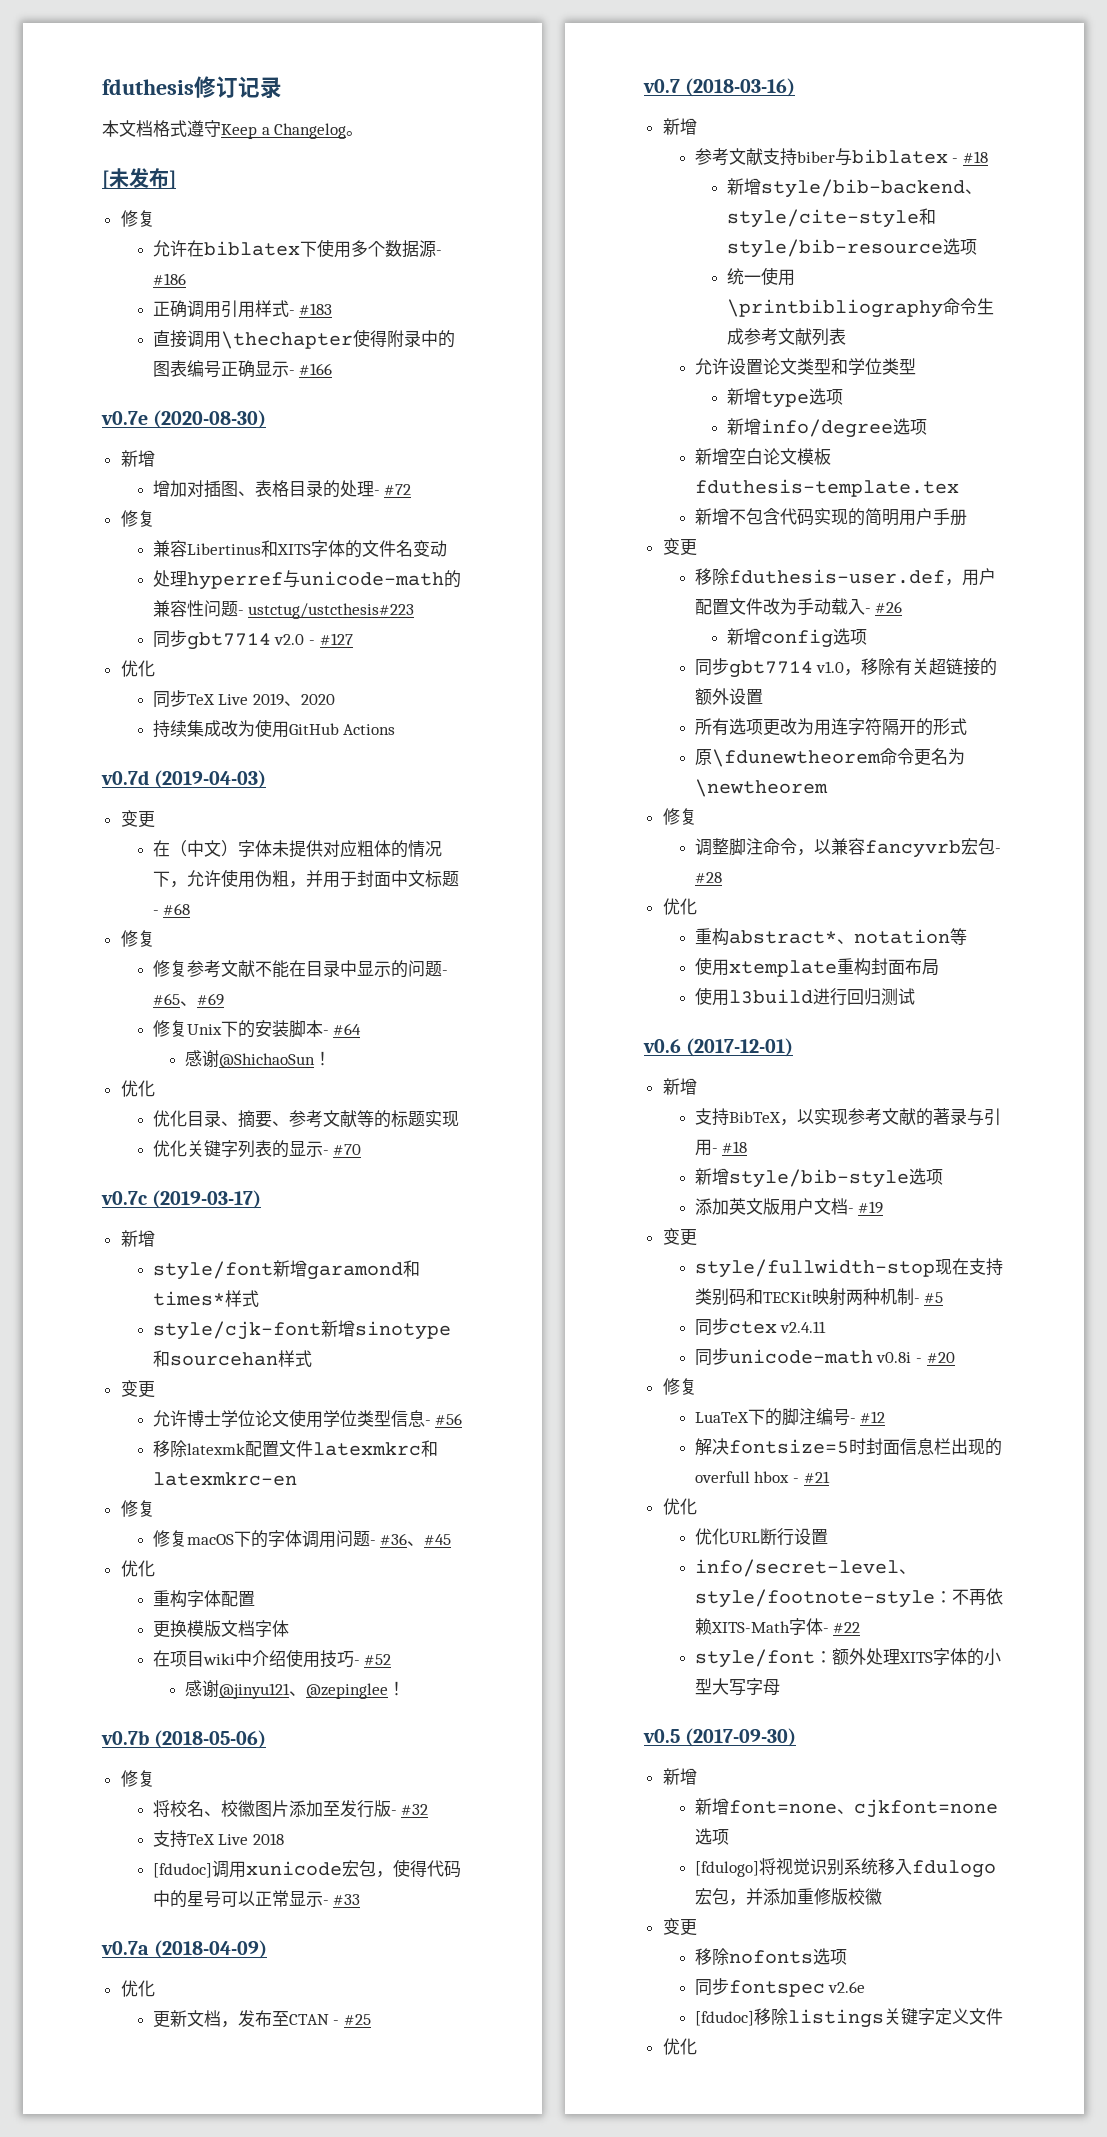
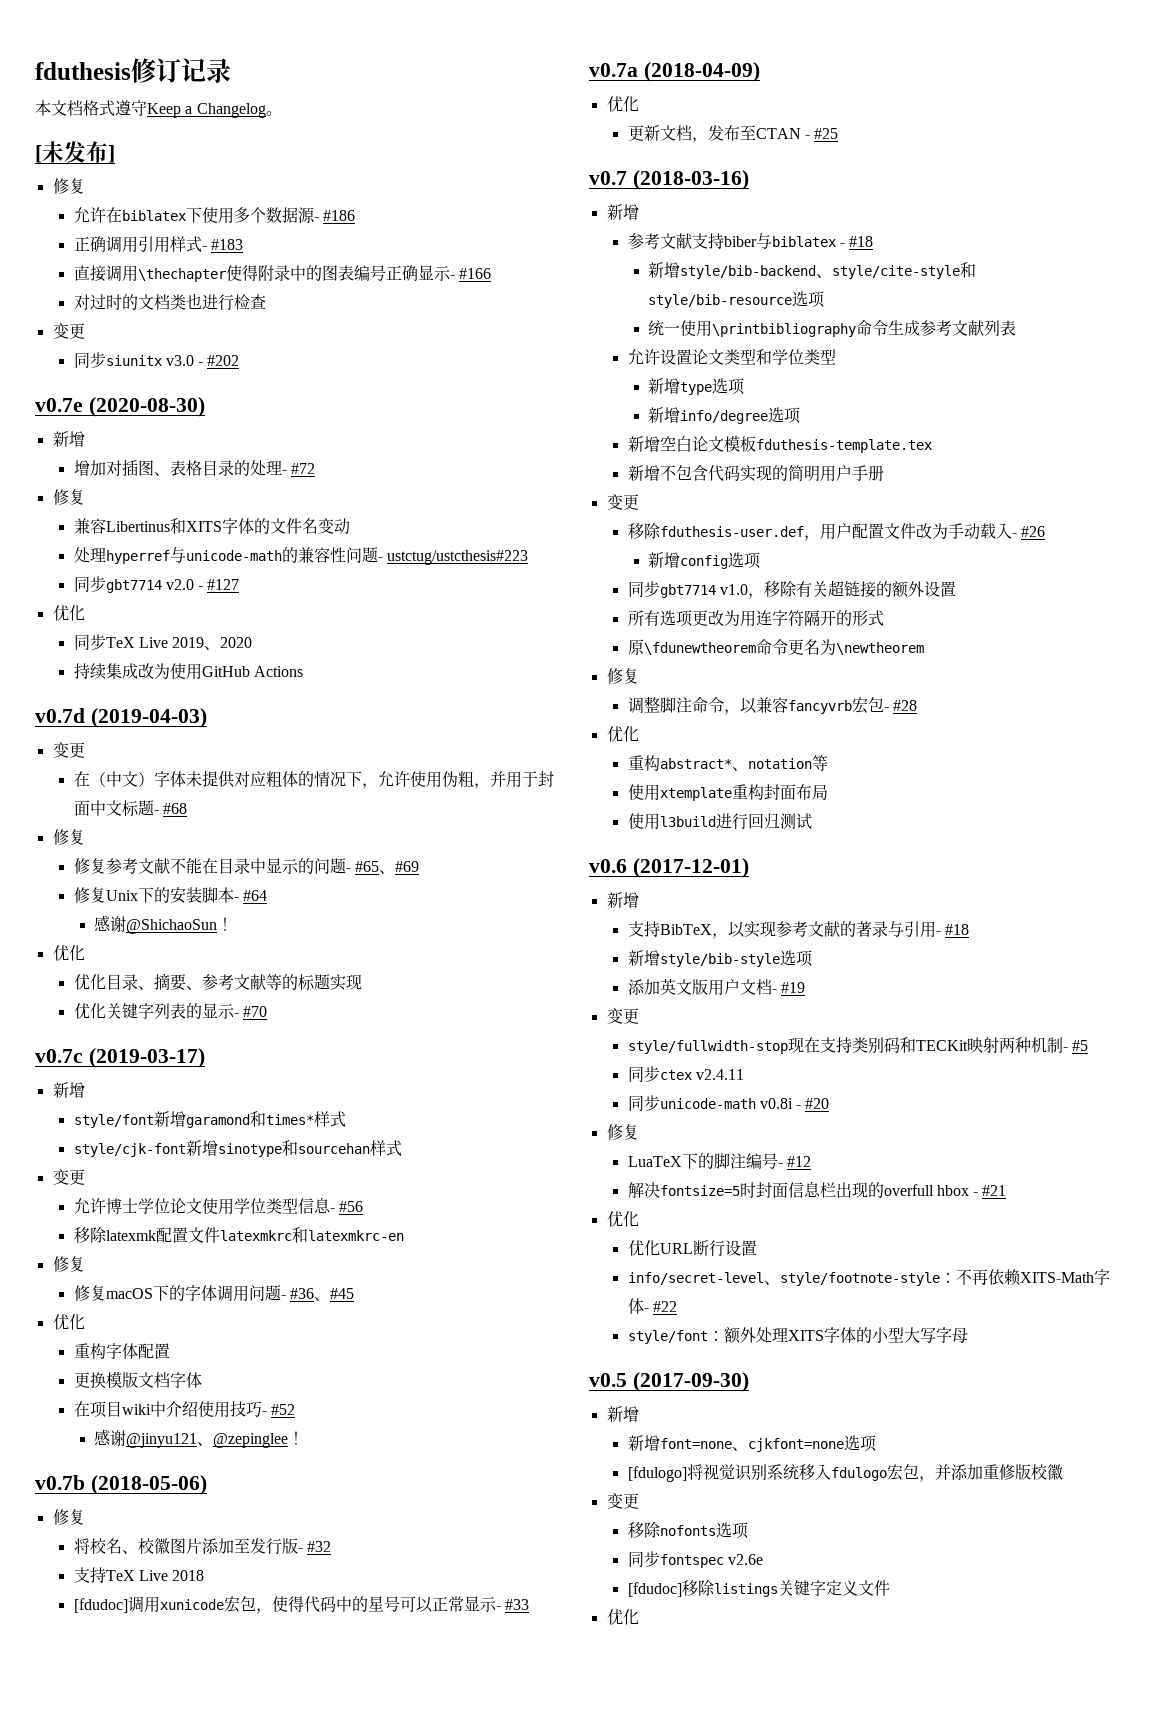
(333, 369) none -> [73,293,266,311] [52,323,85,339] [73,352,240,368] // 对过时的文档类也进行检查 // 变更 // 同步siunitx v3.0 - #202

